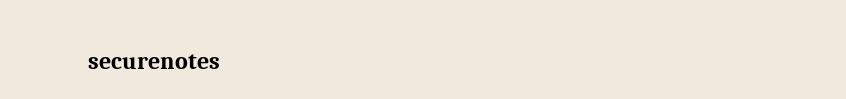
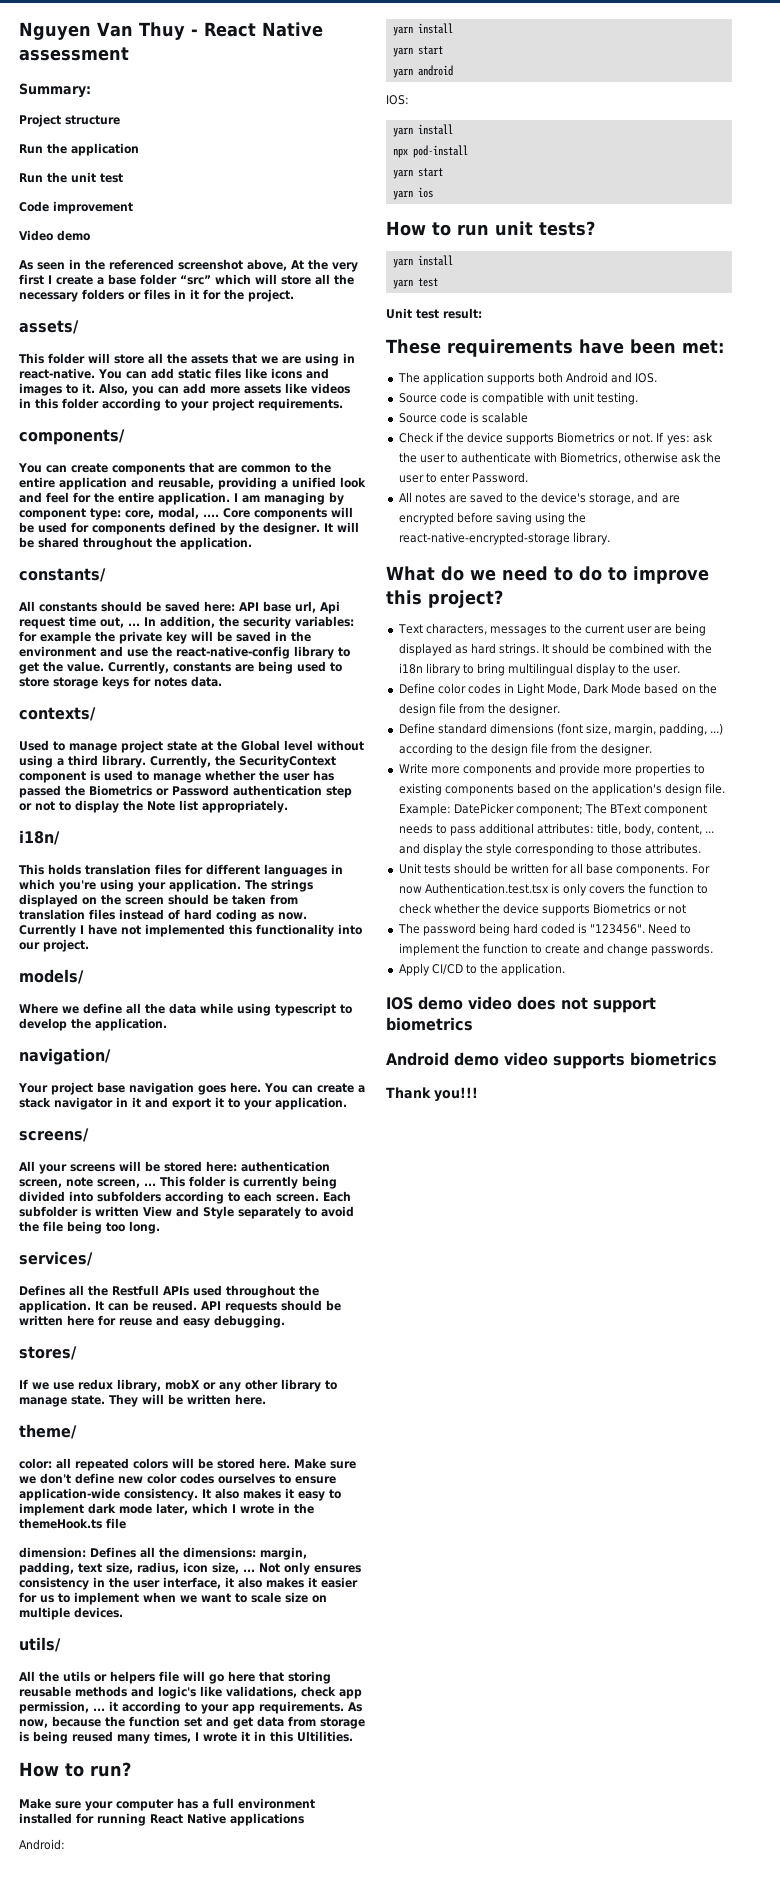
[88,54,220,69] securenotes -> [19,22,323,40] [19,47,129,61] [19,83,91,98] [19,114,120,127] [19,143,139,156] [19,172,123,183] [19,201,133,214] [19,230,90,241] [19,259,358,272] [19,274,354,285] [19,289,294,302] [19,320,79,334] [19,353,355,366] [19,368,329,379] [19,383,350,396] [19,398,343,411] [19,429,125,445] [18,462,331,475] [19,477,366,490] [19,492,344,505] [19,507,353,520] [19,522,359,535] [19,537,252,550] [19,568,106,582] [19,601,340,614] [19,616,354,629] [19,631,311,644] [19,646,350,659] [19,661,342,674] [19,676,222,689] [19,707,96,721] [19,740,364,753] [19,755,336,768] [19,770,334,783] [19,785,352,798] [19,800,288,813] [19,830,60,845] [19,864,343,877] [19,879,313,892] [19,894,298,907] [19,909,307,922] [19,924,362,937] [19,939,89,952] [19,969,84,984] [19,1003,352,1016] [19,1018,167,1031] [19,1048,111,1065] [18,1082,365,1095] [19,1097,347,1110] [19,1128,89,1142] [19,1161,330,1174] [19,1176,337,1189] [19,1191,351,1204] [19,1206,354,1219] [19,1221,160,1234] [19,1251,93,1266] [19,1285,319,1298] [19,1300,341,1313] [19,1315,285,1328] [19,1346,77,1360] [19,1379,337,1392] [19,1394,266,1407] [19,1424,77,1439] [19,1458,356,1471] [19,1473,336,1484] [19,1488,341,1501] [19,1503,314,1516] [19,1518,126,1529] [19,1547,307,1560] [19,1562,361,1575] [19,1577,358,1590] [19,1592,327,1605] [19,1607,123,1620] [19,1637,61,1652] [19,1671,331,1684] [19,1686,362,1699] [19,1701,362,1714] [19,1716,365,1729] [19,1731,353,1744] [19,1762,131,1777] [19,1798,315,1811] [19,1813,304,1826] [19,1839,65,1850] [392,23,453,36] [392,46,443,57] [392,65,453,78] [386,95,409,105] [392,124,453,137] [392,145,468,158] [392,168,443,179] [392,187,433,200] [386,221,595,236] [392,255,453,268] [392,278,438,289] [386,308,482,319] [386,339,724,357] [397,372,658,385] [398,392,639,405] [398,412,528,423] [398,432,713,445] [398,452,722,464] [398,472,528,483] [398,492,680,505] [398,512,587,525] [398,532,610,545] [386,566,709,584] [386,590,503,608] [397,623,707,636] [398,643,712,656] [398,663,681,676] [398,683,717,696] [398,703,561,716] [398,723,724,736] [398,743,653,756] [398,763,706,776] [398,783,726,796] [398,803,708,816] [398,823,715,836] [398,843,702,856] [398,863,710,876] [398,883,709,896] [398,903,687,916] [397,923,692,936] [398,943,714,956] [398,963,566,976] [386,996,656,1013] [386,1017,473,1031] [386,1052,717,1069] [386,1087,478,1102] Nguyen Van Thuy - React Native assessment // Summary: // Project structure // Run the application // Run the unit test // Code improvement // Video demo // As seen in the referenced screenshot above, At the very first I create a base folder “src” which will store all the necessary folders or files in it for the project. // assets/ // This folder will store all the assets that we are using in react-native. You can add static files like icons and images to it. Also, you can add more assets like videos in this folder according to your project requirements. // components/ // You can create components that are common to the entire application and reusable, providing a unified look and feel for the entire application. I am managing by component type: core, modal, .... Core components will be used for components defined by the designer. It will be shared throughout the application. // constants/ // All constants should be saved here: API base url, Api request time out, ... In addition, the security variables: for example the private key will be saved in the environment and use the react-native-config library to get the value. Currently, constants are being used to store storage keys for notes data. // contexts/ // Used to manage project state at the Global level without using a third library. Currently, the SecurityContext component is used to manage whether the user has passed the Biometrics or Password authentication step or not to display the Note list appropriately. // i18n/ // This holds translation files for different languages in which you're using your application. The strings displayed on the screen should be taken from translation files instead of hard coding as now. Currently I have not implemented this functionality into our project. // models/ // Where we define all the data while using typescript to develop the application. // navigation/ // Your project base navigation goes here. You can create a stack navigator in it and export it to your application. // screens/ // All your screens will be stored here: authentication screen, note screen, ... This folder is currently being divided into subfolders according to each screen. Each subfolder is written View and Style separately to avoid the file being too long. // services/ // Defines all the Restfull APIs used throughout the application. It can be reused. API requests should be written here for reuse and easy debugging. // stores/ // If we use redux library, mobX or any other library to manage state. They will be written here. // theme/ // color: all repeated colors will be stored here. Make sure we don't define new color codes ourselves to ensure application-wide consistency. It also makes it easy to implement dark mode later, which I wrote in the themeHook.ts file // dimension: Defines all the dimensions: margin, padding, text size, radius, icon size, ... Not only ensures consistency in the user interface, it also makes it easier for us to implement when we want to scale size on multiple devices. // utils/ // All the utils or helpers file will go here that storing reusable methods and logic's like validations, check app permission, ... it according to your app requirements. As now, because the function set and get data from storage is being reused many times, I wrote it in this Ultilities. // How to run? // Make sure your computer has a full environment installed for running React Native applications // Android: // yarn install // yarn start // yarn android // IOS: // yarn install // npx pod-install // yarn start // yarn ios // How to run unit tests? // yarn install // yarn test // Unit test result: // These requirements have been met: // The application supports both Android and IOS. // Source code is compatible with unit testing. // Source code is scalable // Check if the device supports Biometrics or not. If yes: ask the user to authenticate with Biometrics, otherwise ask the user to enter Password. // All notes are saved to the device's storage, and are encrypted before saving using the react-native-encrypted-storage library. // What do we need to do to improve this project? // Text characters, messages to the current user are being displayed as hard strings. It should be combined with the i18n library to bring multilingual display to the user. // Define color codes in Light Mode, Dark Mode based on the design file from the designer. // Define standard dimensions (font size, margin, padding, ...) according to the design file from the designer. // Write more components and provide more properties to existing components based on the application's design file. Example: DatePicker component; The BText component needs to pass additional attributes: title, body, content, ... and display the style corresponding to those attributes. // Unit tests should be written for all base components. For now Authentication.test.tsx is only covers the function to check whether the device supports Biometrics or not // The password being hard coded is "123456". Need to implement the function to create and change passwords. // Apply CI/CD to the application. // IOS demo video does not support biometrics // Android demo video supports biometrics // Thank you!!!

